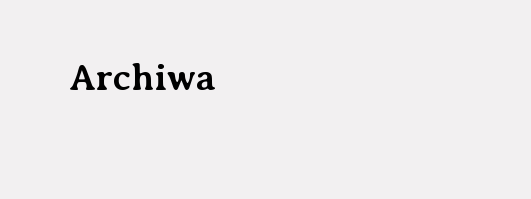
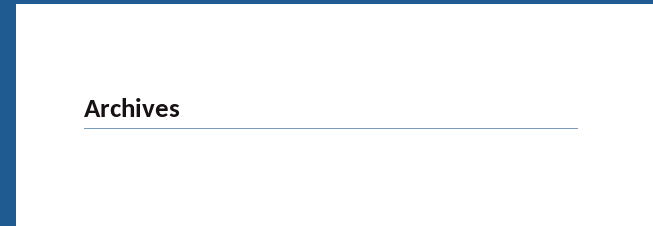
[69,63,216,90] Archiwa -> [84,98,180,117] Archives

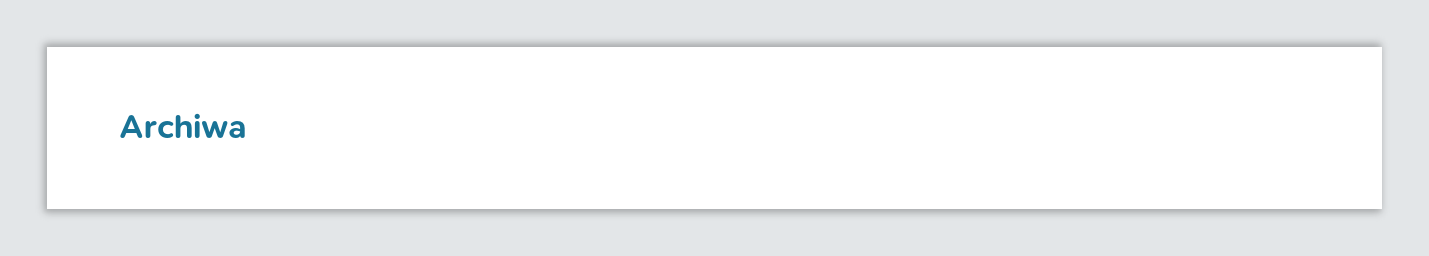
[84,98,180,117] Archives -> [119,113,246,138] Archiwa

